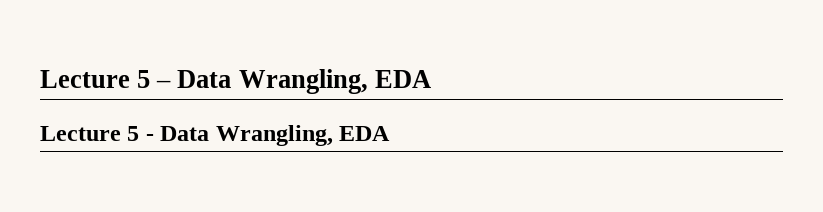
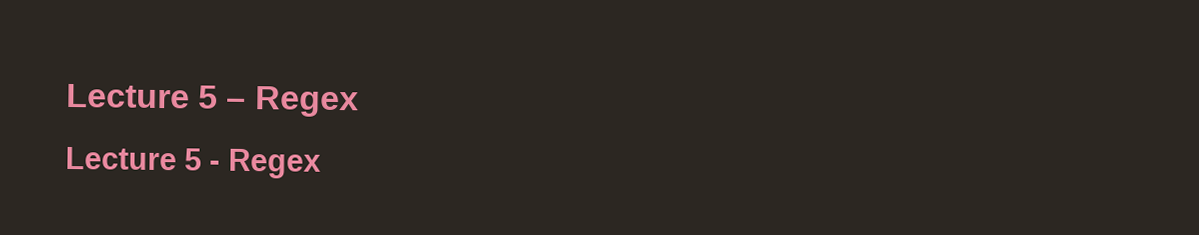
[40,69,431,94] [40,125,391,146] Lecture 5 – Data Wrangling, EDA // Lecture 5 - Data Wrangling, EDA -> [66,83,359,118] [65,146,321,179] Lecture 5 – Regex // Lecture 5 - Regex

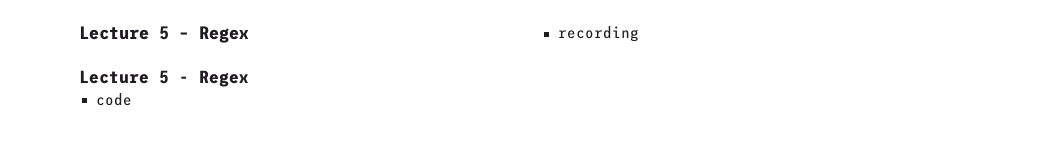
(321, 163) none -> [95,93,132,106] [557,26,639,42] // code // recording

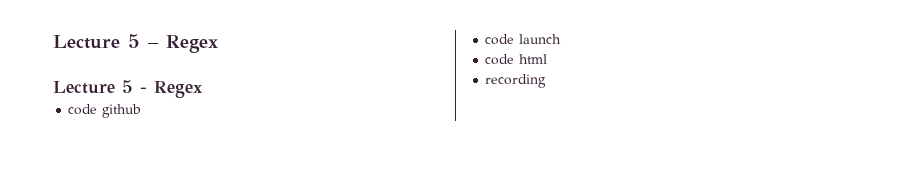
(132, 99) none -> [102,104,142,118] [485,34,562,45] [485,54,548,65] github // code launch // code html

